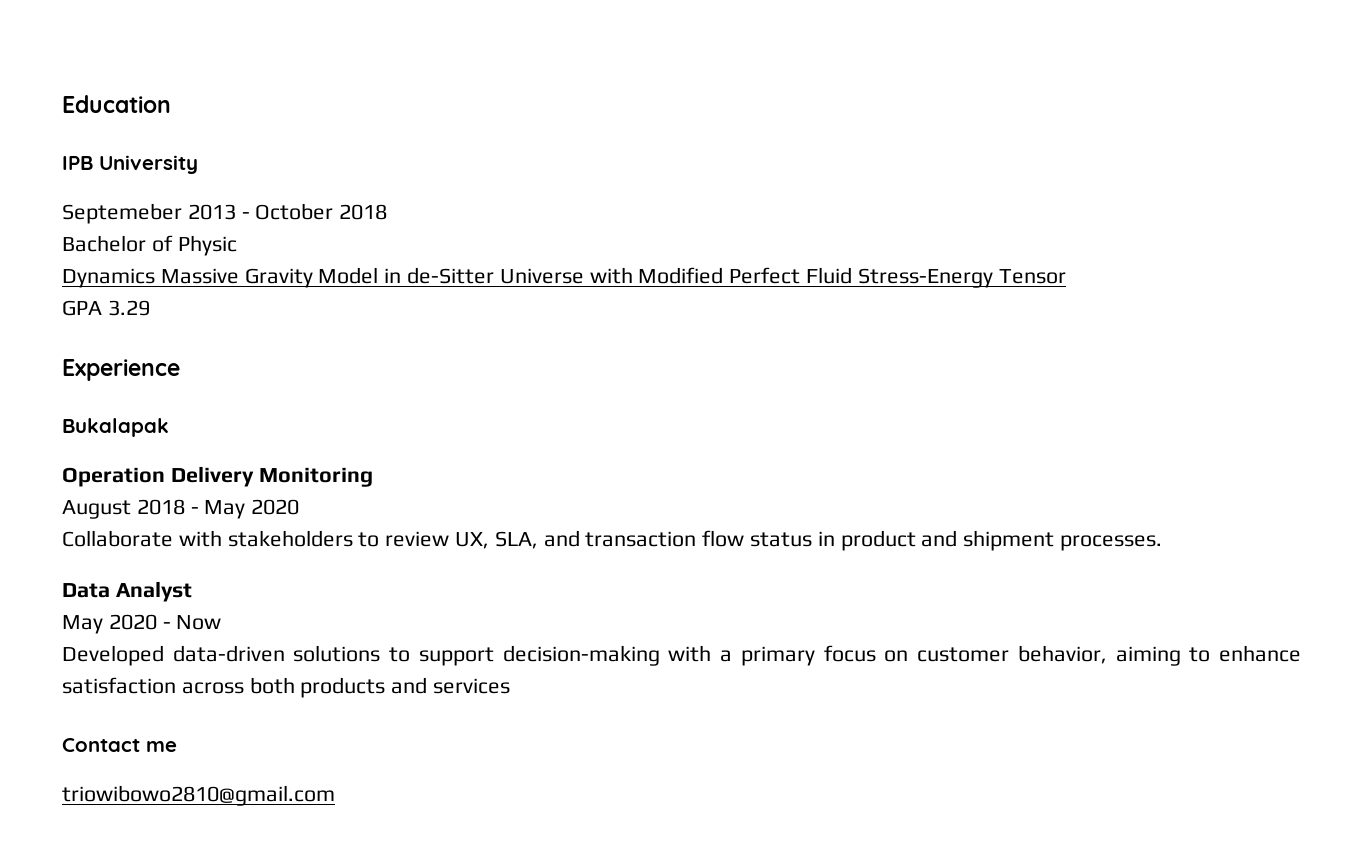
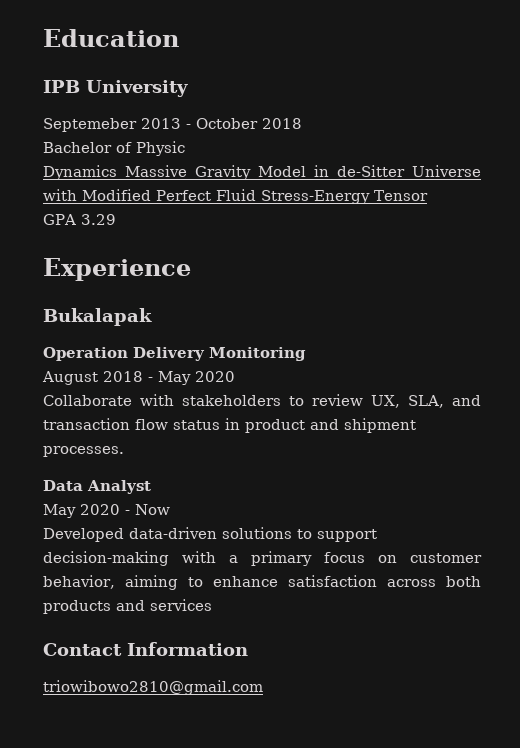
[146,741,177,752] me -> [127,642,248,656] Information

